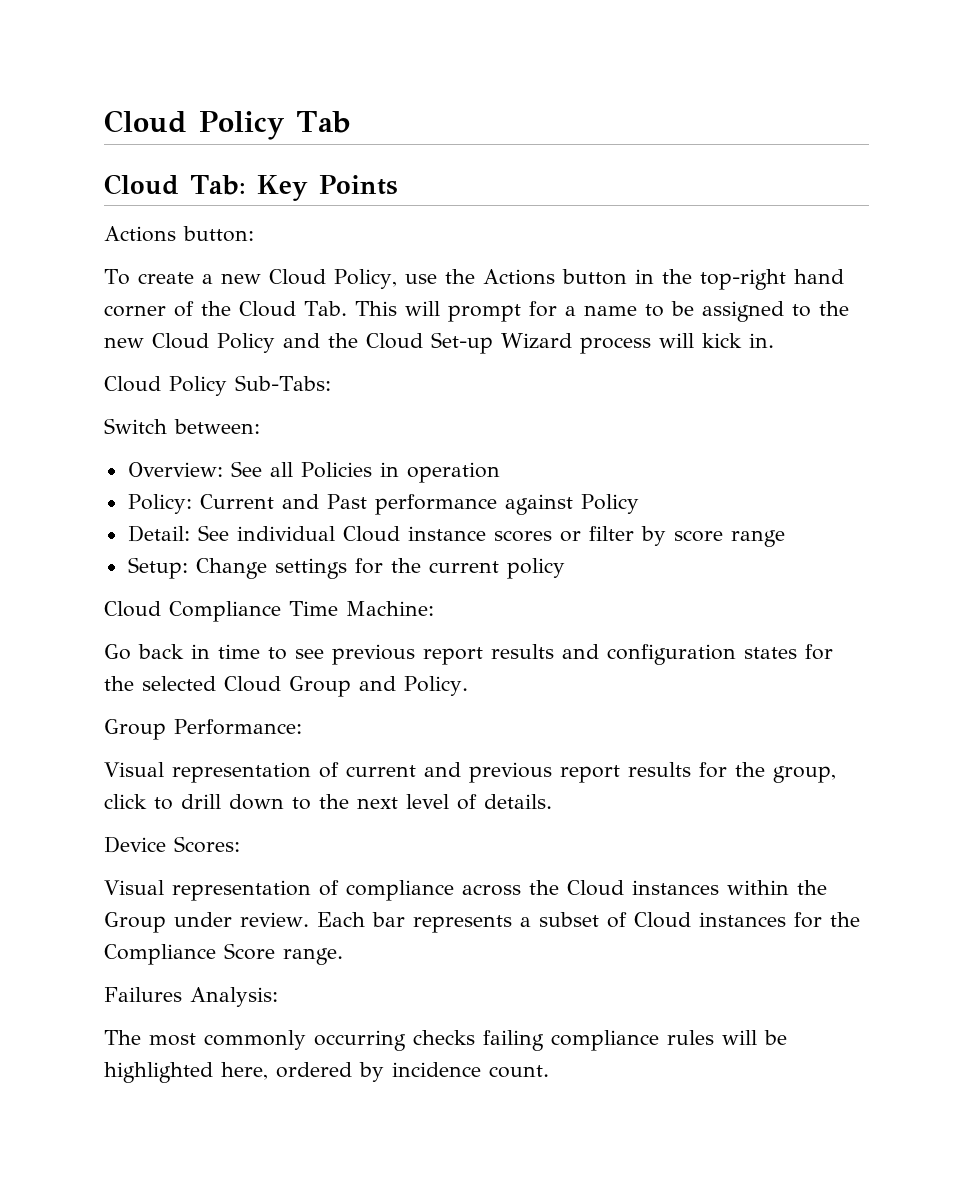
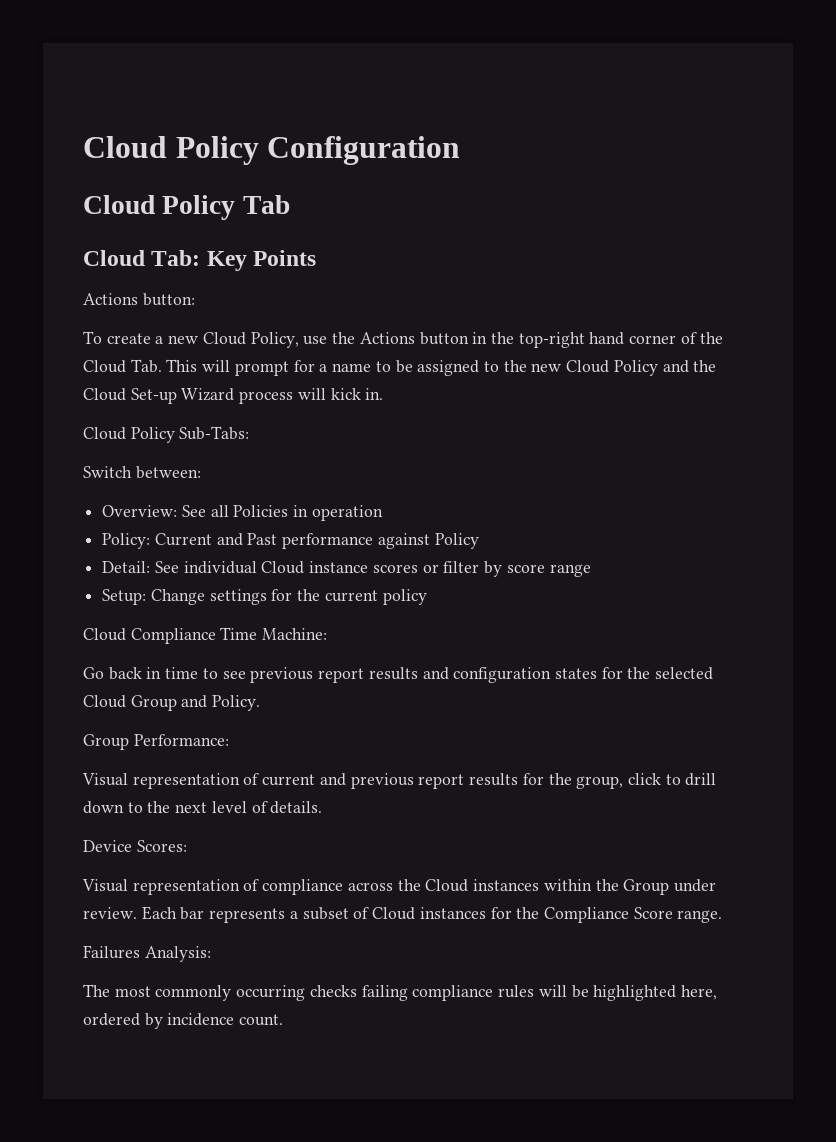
[104,110,284,140] Cloud Policy -> [83,136,461,165] [83,195,236,220] Cloud Policy Configuration // Cloud Policy

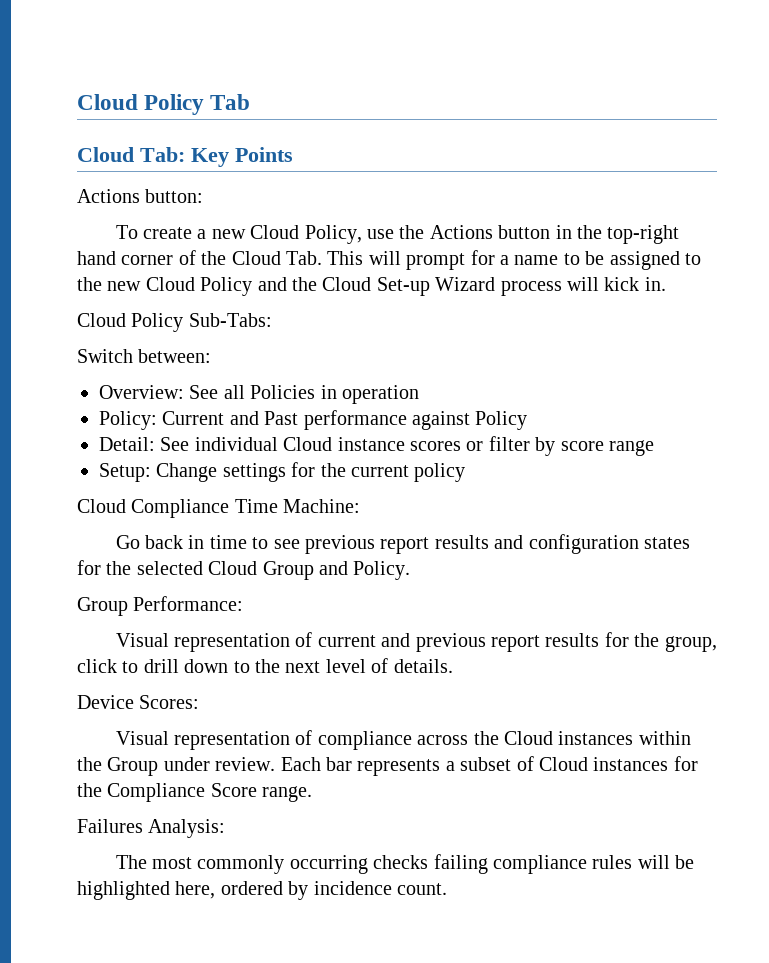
[83,136,461,165] [83,195,236,220] Cloud Policy Configuration // Cloud Policy -> [77,94,205,115] Cloud Policy

